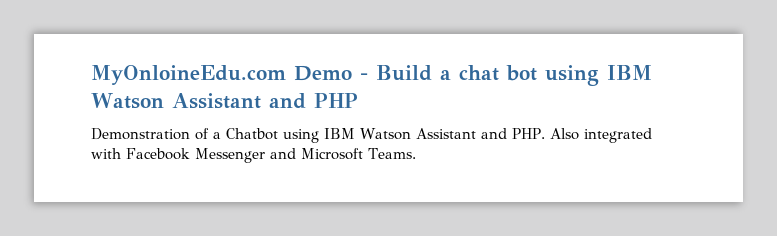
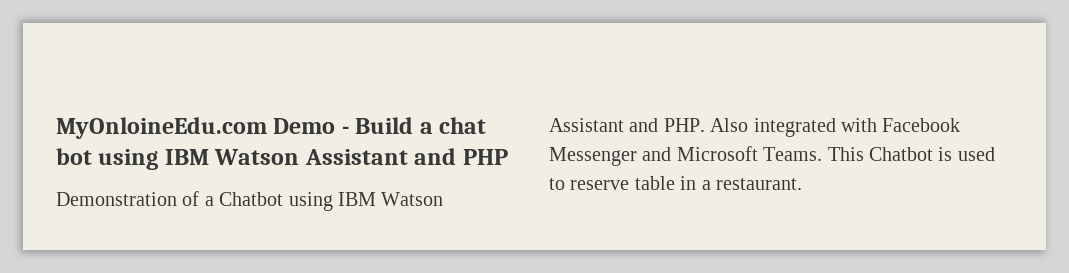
(416, 153) none -> [827,147,995,161] [549,176,802,190] This Chatbot is used to reserve table in a restaurant.

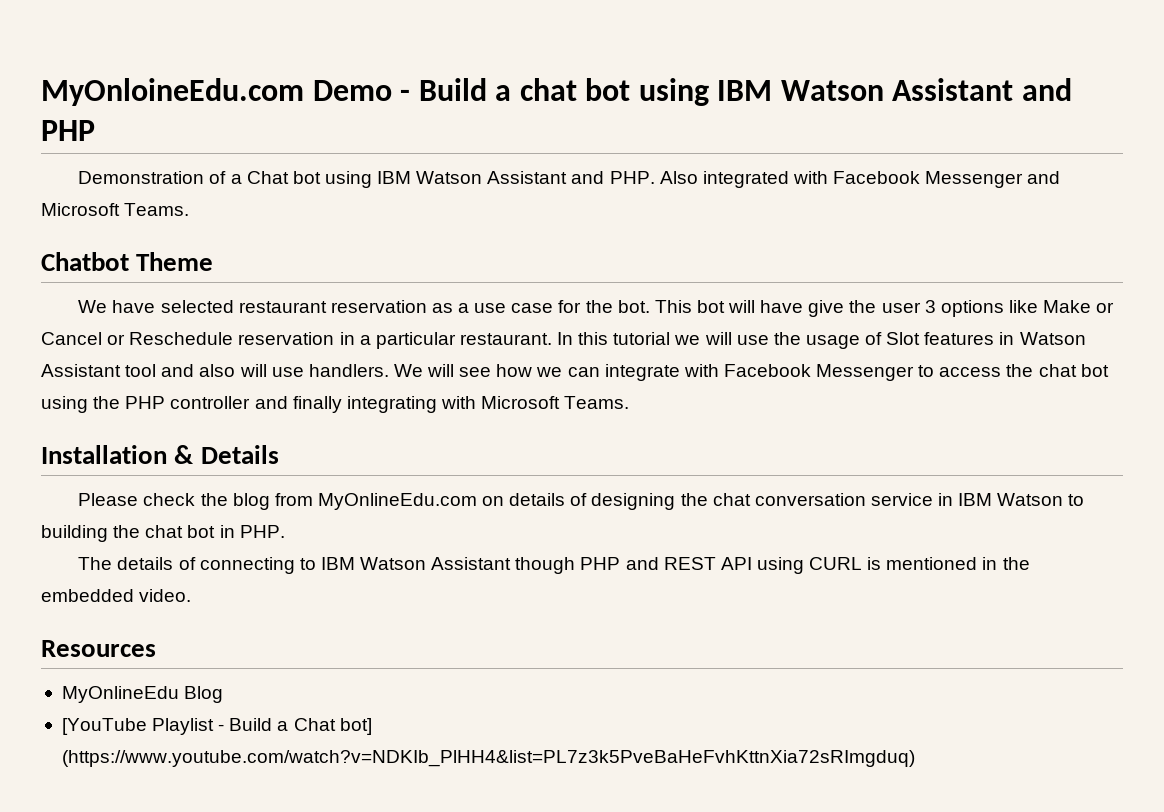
[219,192,284,206] Chatbot -> [246,171,321,184] Chat bot
[827,147,995,161] [549,176,802,190] This Chatbot is used to reserve table in a restaurant. -> [41,252,214,271] [78,300,1115,317] [41,332,1086,349] [41,364,1109,381] [41,396,630,413] [41,445,279,464] [78,493,1085,510] [41,525,285,542] [78,557,1030,574] [41,589,192,602] [41,640,156,657] [61,686,224,703] [61,718,372,735] [61,750,915,767] // Chatbot Theme // We have selected restaurant reservation as a use case for the bot. This bot will have give the user 3 options like Make or Cancel or Reschedule reservation in a particular restaurant. In this tutorial we will use the usage of Slot features in Watson Assistant tool and also will use handlers. We will see how we can integrate with Facebook Messenger to access the chat bot using the PHP controller and finally integrating with Microsoft Teams. // Installation & Details // Please check the blog from MyOnlineEdu.com on details of designing the chat conversation service in IBM Watson to building the chat bot in PHP. // The details of connecting to IBM Watson Assistant though PHP and REST API using CURL is mentioned in the embedded video. // Resources // MyOnlineEdu Blog // [YouTube Playlist - Build a Chat bot] (https://www.youtube.com/watch?v=NDKIb_PlHH4&list=PL7z3k5PveBaHeFvhKttnXia72sRImgduq)

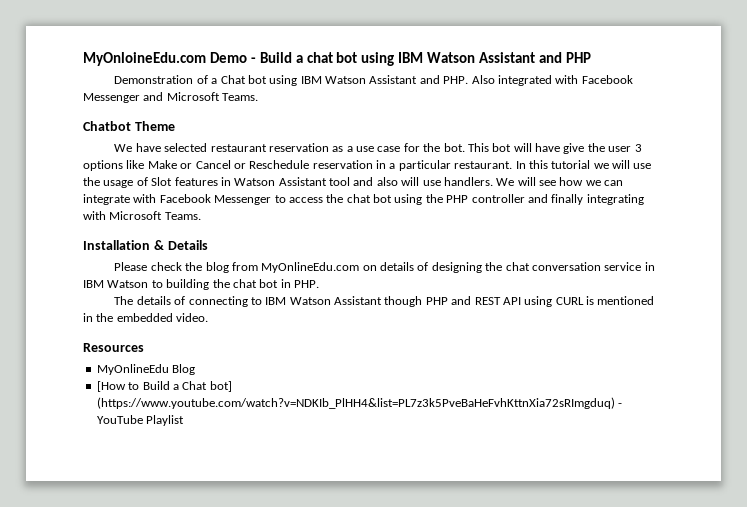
[61,718,225,735] [YouTube Playlist - -> [96,381,140,392] [How to
(915, 758) none -> [618,403,623,407] [96,415,185,426] - YouTube Playlist

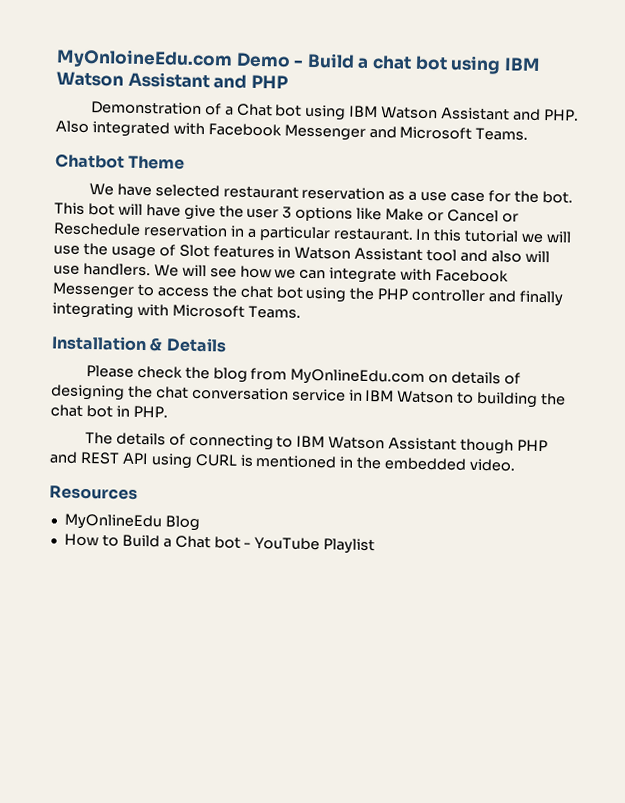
[96,381,126,392] [How -> [63,533,99,547] How
[209,381,232,392] [96,397,615,409] bot] (https://www.youtube.com/watch?v=NDKIb_PlHH4&list=PL7z3k5PveBaHeFvhKttnXia72sRImgduq) -> [213,536,241,549] bot

